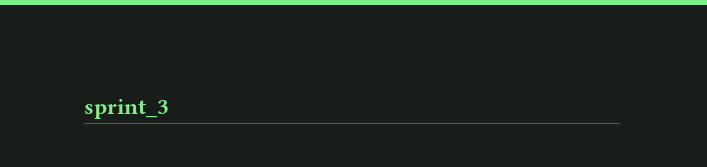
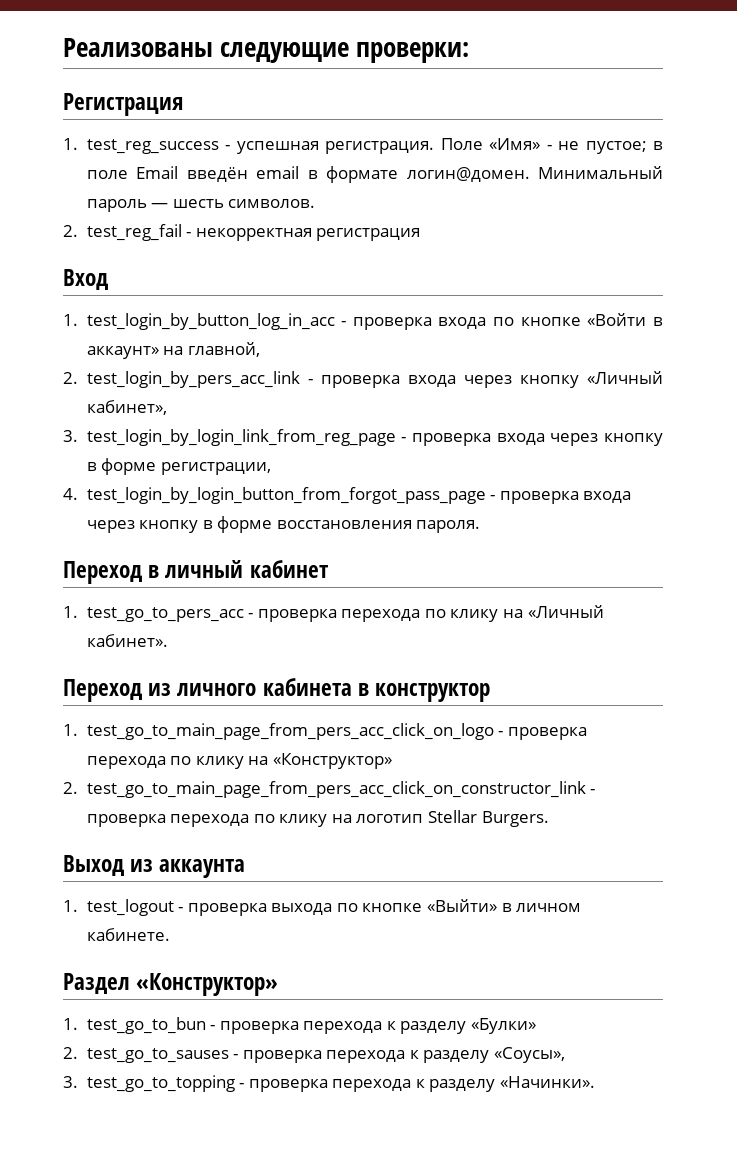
[84,99,169,119] sprint_3 -> [63,38,470,63] [63,93,183,116] [63,138,663,154] [86,166,663,183] [86,199,316,212] [63,224,421,241] [63,269,108,290] [63,313,663,330] [86,342,260,359] [63,371,663,388] [86,400,167,415] [63,429,663,446] [86,458,271,475] [63,487,632,504] [86,516,481,533] [63,560,328,584] [63,605,604,622] [86,634,168,647] [63,678,491,702] [63,723,587,740] [86,753,392,769] [63,781,596,798] [86,810,549,827] [63,855,246,878] [63,899,582,916] [86,928,170,941] [63,973,279,996] [63,1017,537,1034] [63,1047,566,1063] [63,1075,596,1092] Реализованы следующие проверки: // Регистрация // 1. test_reg_success - успешная регистрация. Поле «Имя» - не пустое; в поле Email введён email в формате логин@домен. Минимальный пароль — шесть символов. // 2. test_reg_fail - некорректная регистрация // Вход // 1. test_login_by_button_log_in_acc - проверка входа по кнопке «Войти в аккаунт» на главной, // 2. test_login_by_pers_acc_link - проверка входа через кнопку «Личный кабинет», // 3. test_login_by_login_link_from_reg_page - проверка входа через кнопку в форме регистрации, // 4. test_login_by_login_button_from_forgot_pass_page - проверка входа через кнопку в форме восстановления пароля. // Переход в личный кабинет // 1. test_go_to_pers_acc - проверка перехода по клику на «Личный кабинет». // Переход из личного кабинета в конструктор // 1. test_go_to_main_page_from_pers_acc_click_on_logo - проверка перехода по клику на «Конструктор» // 2. test_go_to_main_page_from_pers_acc_click_on_constructor_link - проверка перехода по клику на логотип Stellar Burgers. // Выход из аккаунта // 1. test_logout - проверка выхода по кнопке «Выйти» в личном кабинете. // Раздел «Конструктор» // 1. test_go_to_bun - проверка перехода к разделу «Булки» // 2. test_go_to_sauses - проверка перехода к разделу «Соусы», // 3. test_go_to_topping - проверка перехода к разделу «Начинки».

